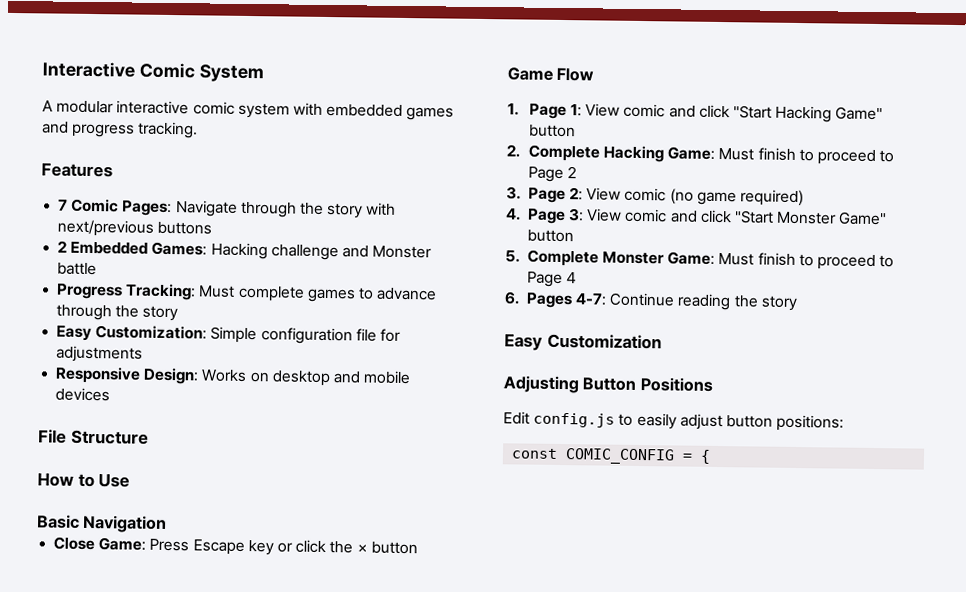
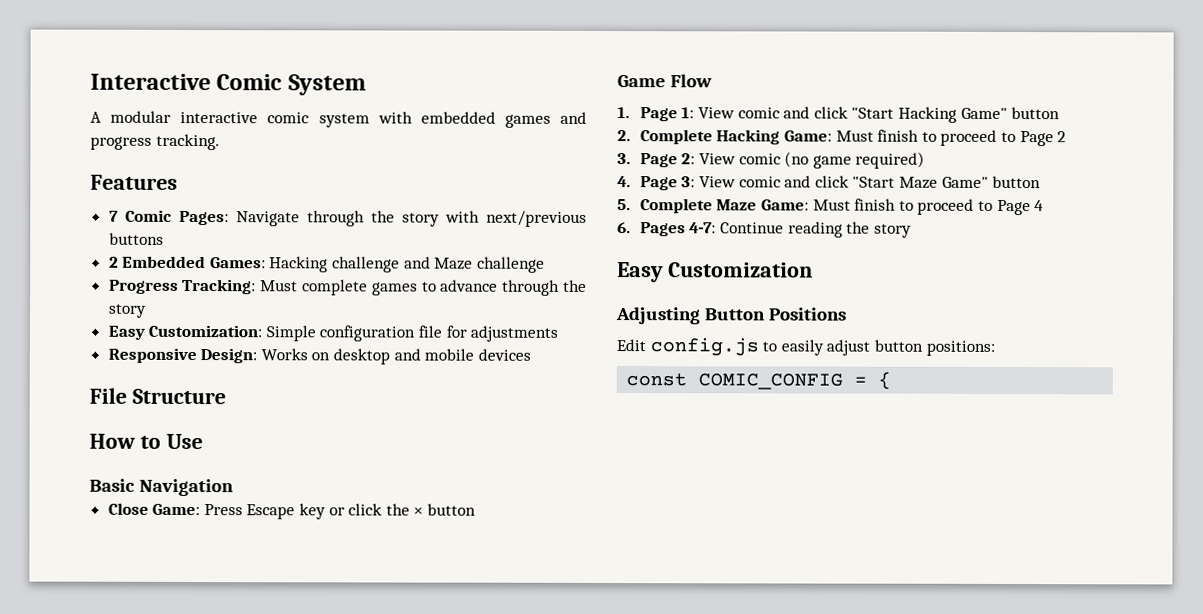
[372,245,433,259] [57,262,98,276] Monster battle -> [434,256,545,273] Maze challenge
[776,211,838,225] Monster -> [899,176,939,189] Maze
[602,251,665,265] Monster -> [716,199,758,211] Maze

